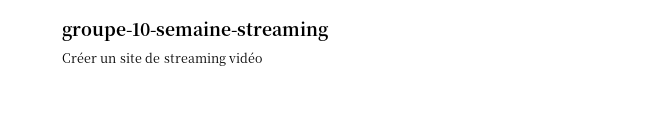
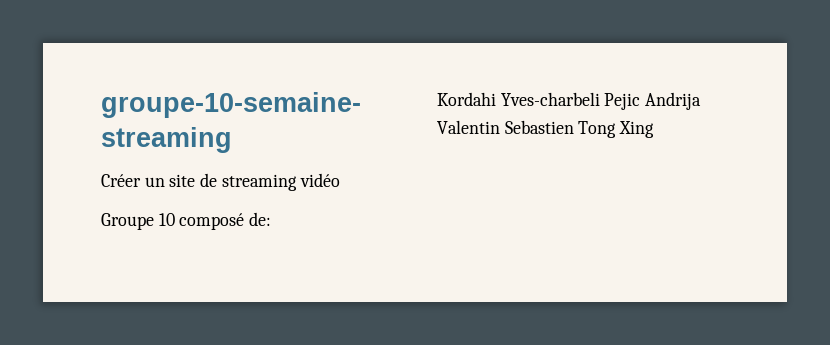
(262, 57) none -> [101,212,272,230] [437,92,702,110] [437,120,655,138] // Groupe 10 composé de: // Kordahi Yves-charbeli Pejic Andrija Valentin Sebastien Tong Xing

